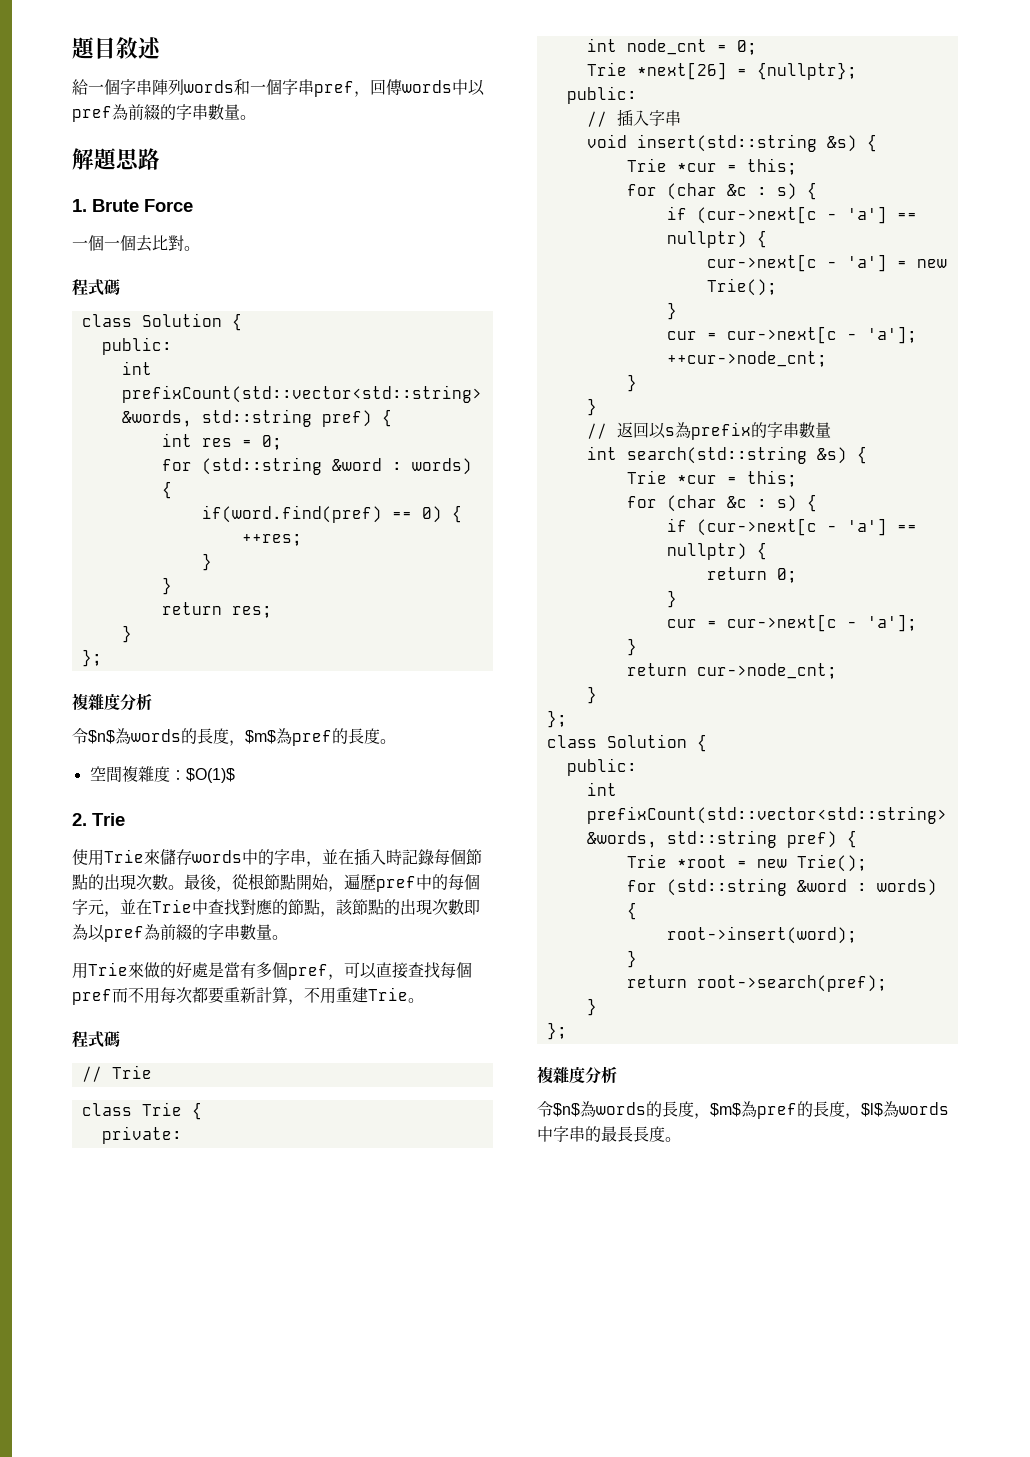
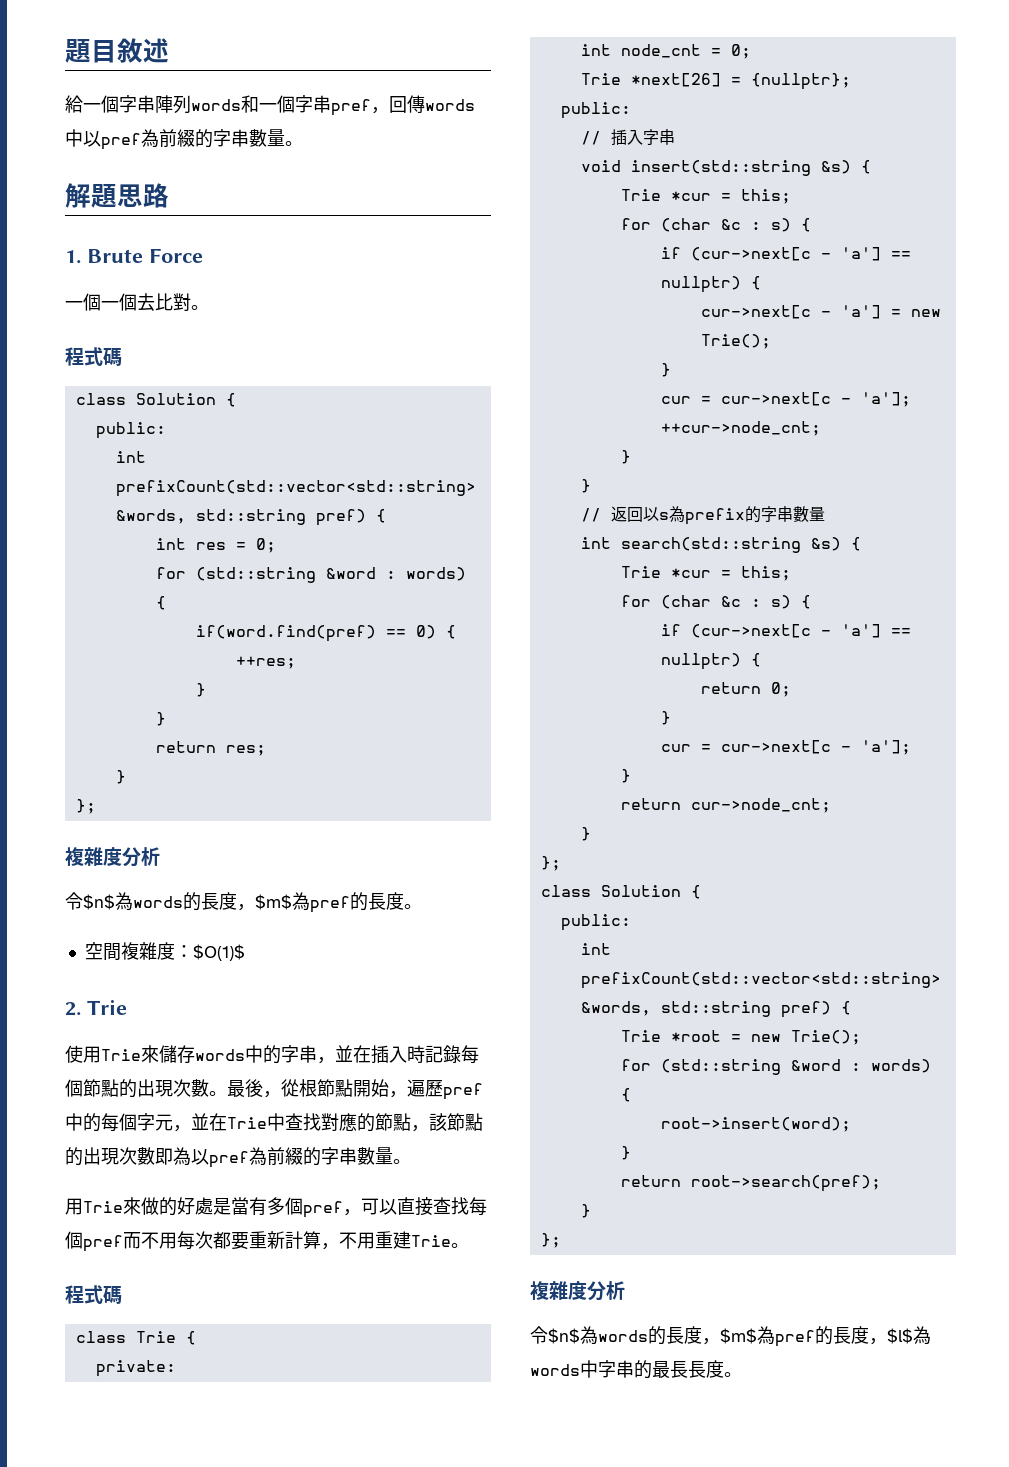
[81,1065,152,1082] // // Trie -> (122, 1295) none

